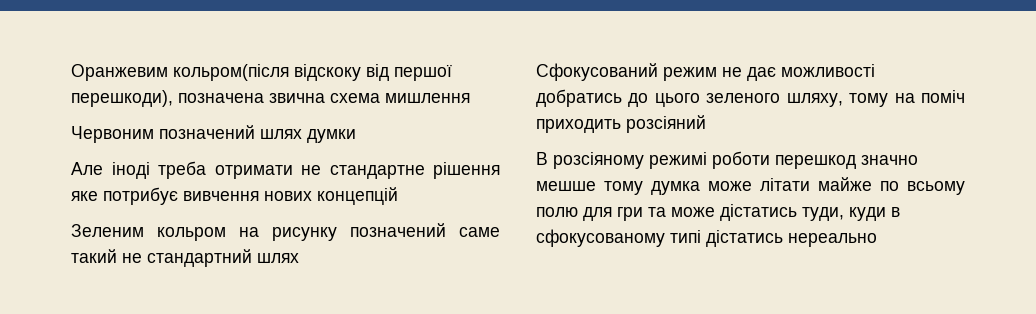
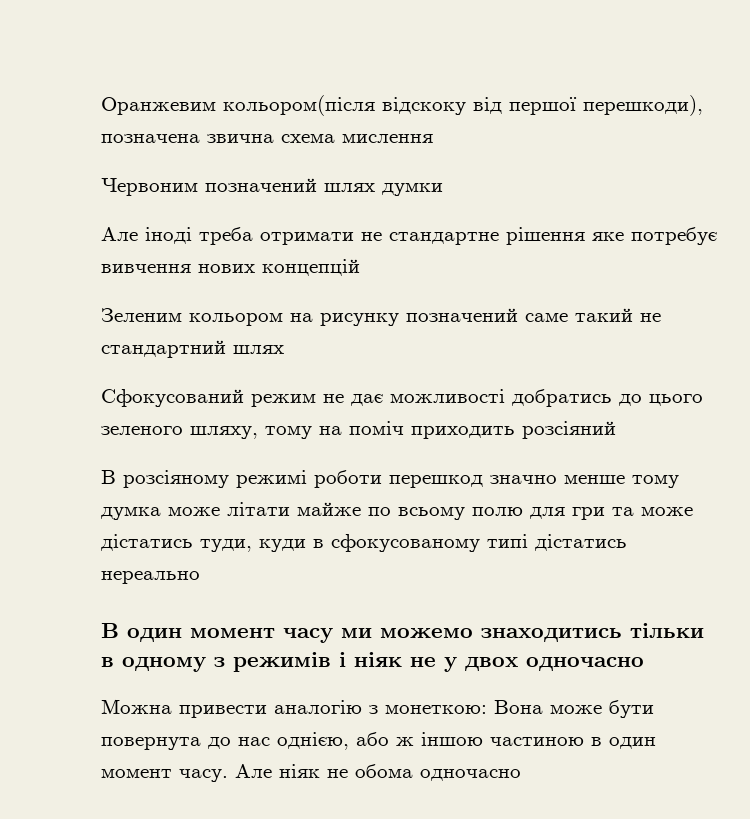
[173,64,289,81] кольром(після -> [223,95,375,116] кольором(після
[385,93,470,103] мишлення -> [342,134,433,143] мислення
[103,187,178,205] потрибує -> [631,227,717,245] потребує
[157,227,226,241] кольром -> [189,313,283,326] кольором
[536,181,596,191] мешше -> [564,475,625,484] менше
(877, 240) none -> [101,623,704,643] [101,652,644,672] [101,699,654,718] [101,732,656,750] [101,764,521,782] // В один момент часу ми можемо знаходитись тільки в одному з режимів і ніяк не у двох одночасно // Можна привести аналогію з монеткою: Вона може бути повернута до нас однією, або ж іншою частиною в один момент часу. Але ніяк не обома одночасно

